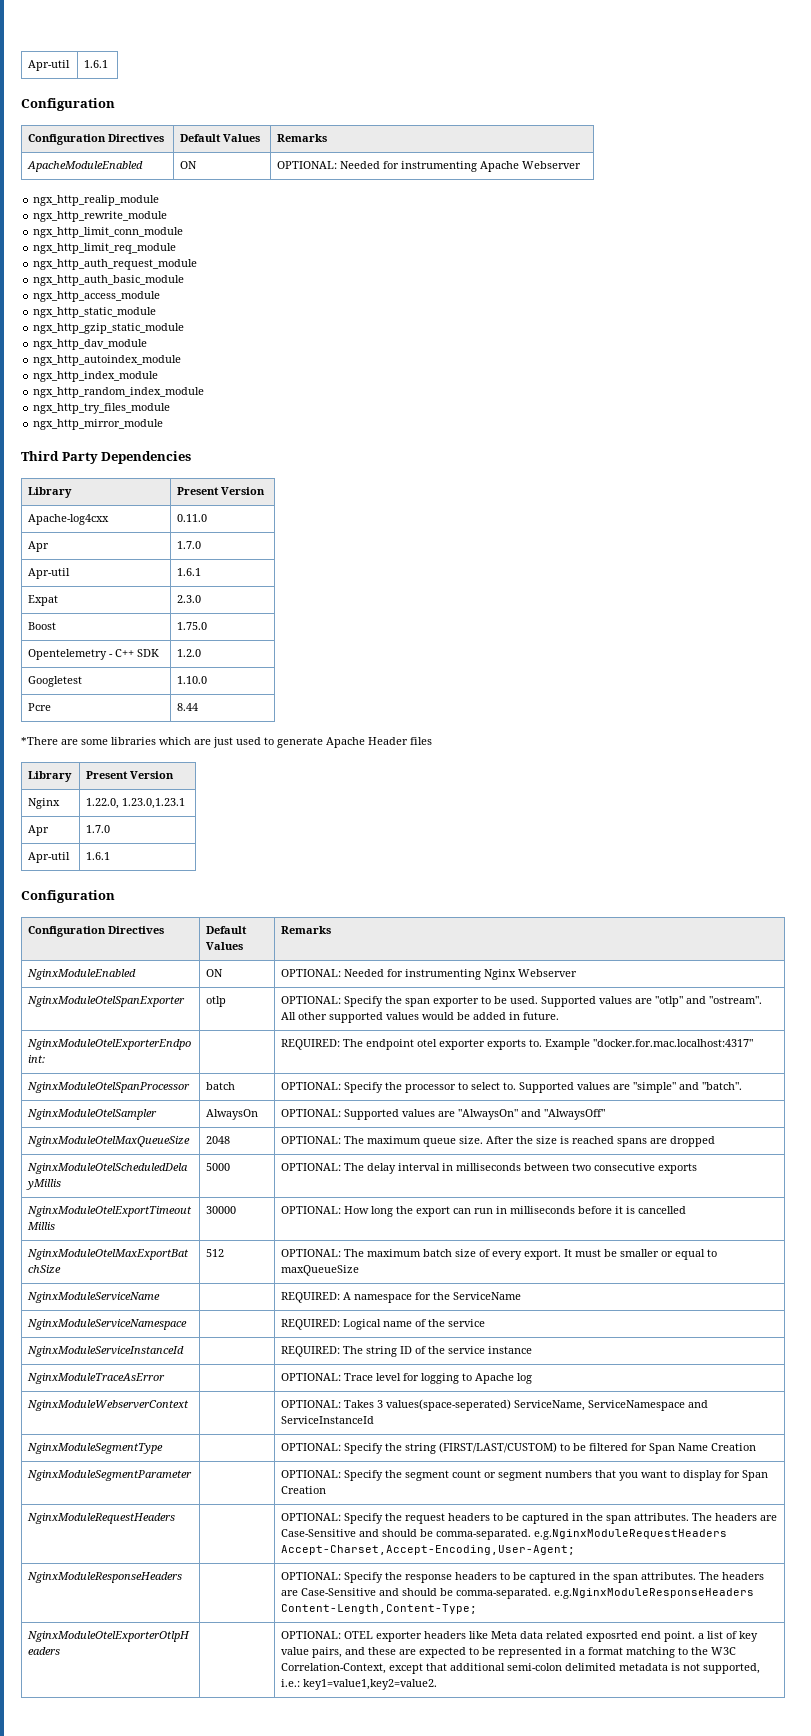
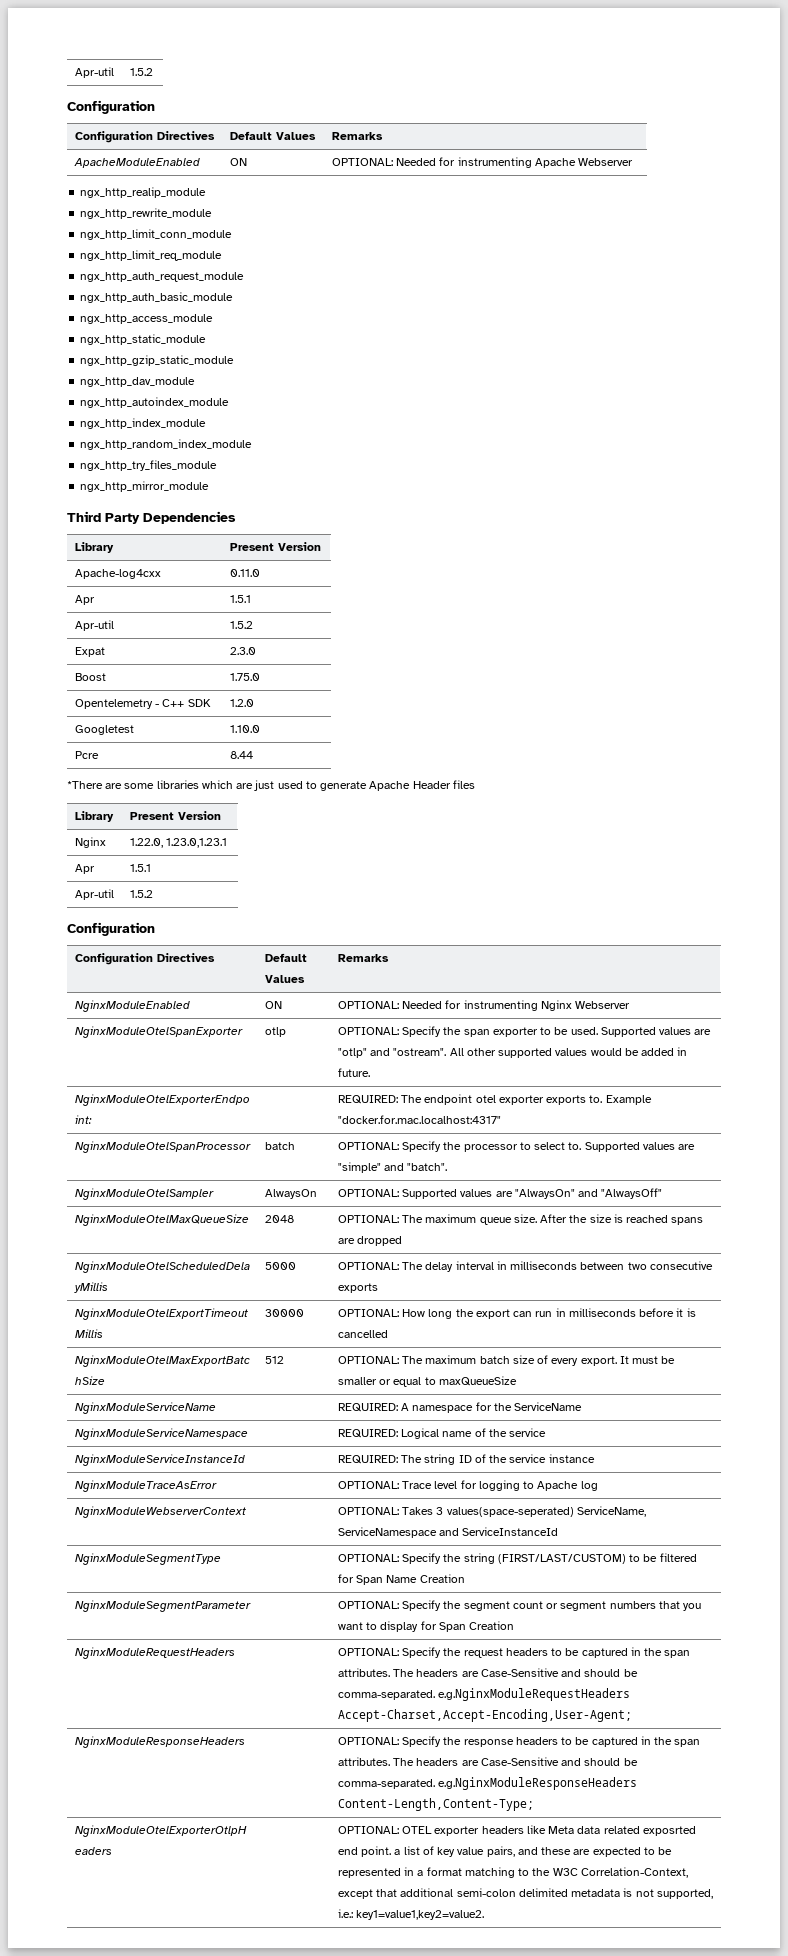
[28,60,71,71] [84,60,109,68] Apr-util | 1.6.1 -> [74,67,114,78] [129,68,153,76] Apr-util | 1.5.2
[177,541,202,549] [28,568,71,579] [177,568,202,576] 1.7.0 // Apr-util | 1.6.1 -> [229,595,251,603] [74,620,114,631] [229,621,253,629] 1.5.1 // Apr-util | 1.5.2
[86,825,111,833] [28,852,71,863] [86,852,111,860] 1.7.0 // Apr-util | 1.6.1 -> [129,864,151,872] [74,889,114,900] [129,890,153,898] 1.5.1 // Apr-util | 1.5.2

